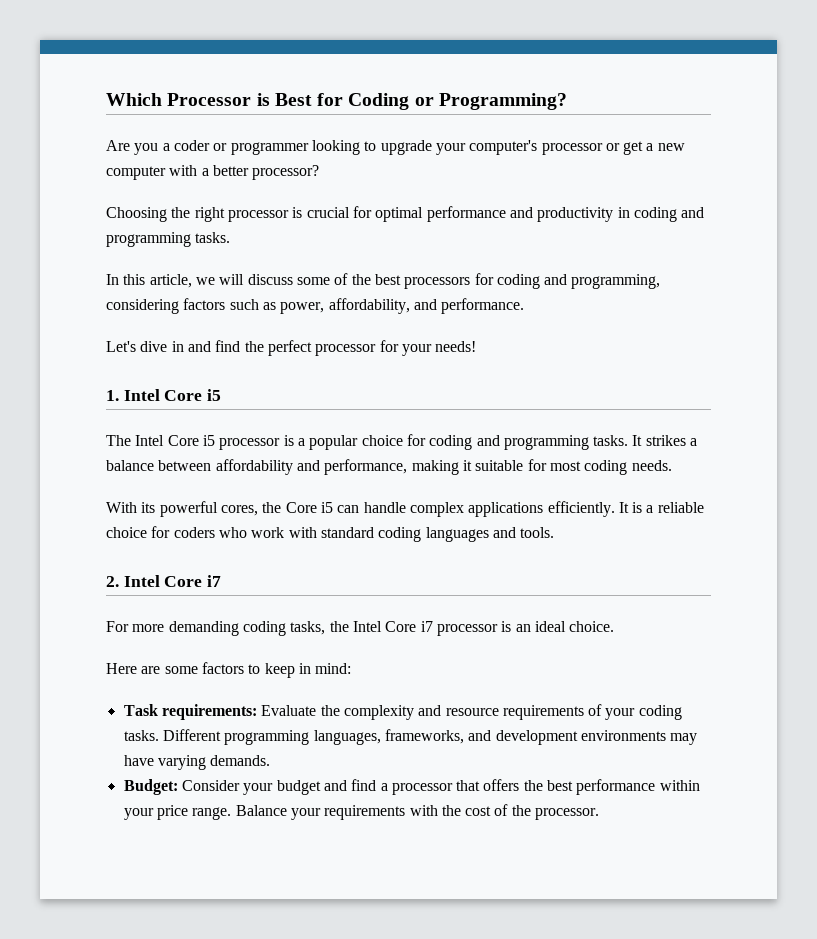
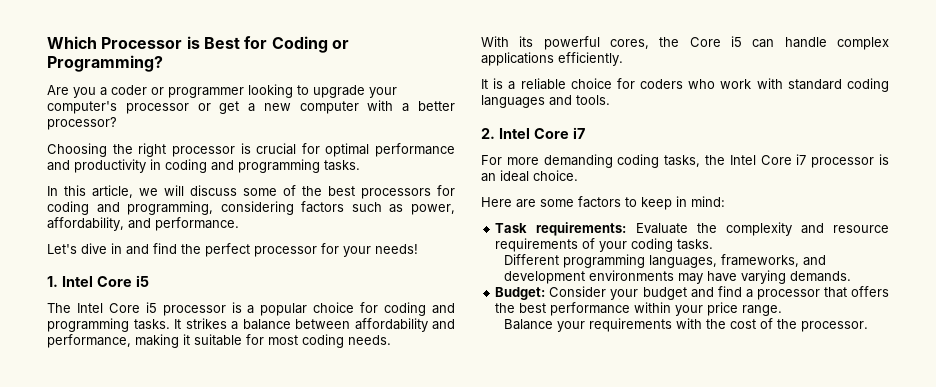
(615, 509) none -> (623, 59) //
(159, 735) none -> (714, 244) //
(232, 813) none -> (783, 310) //

